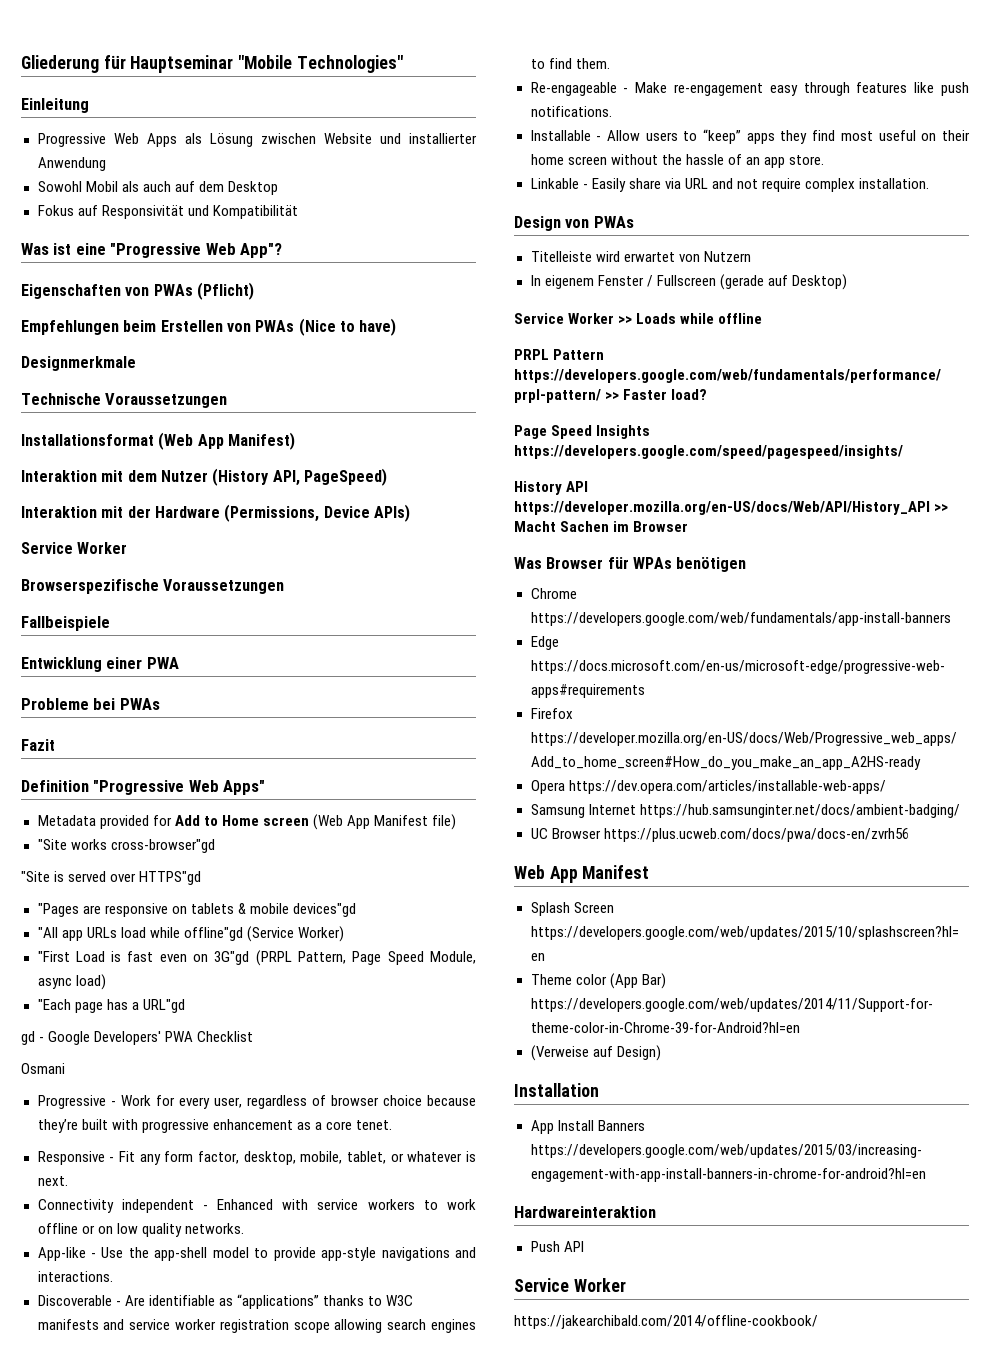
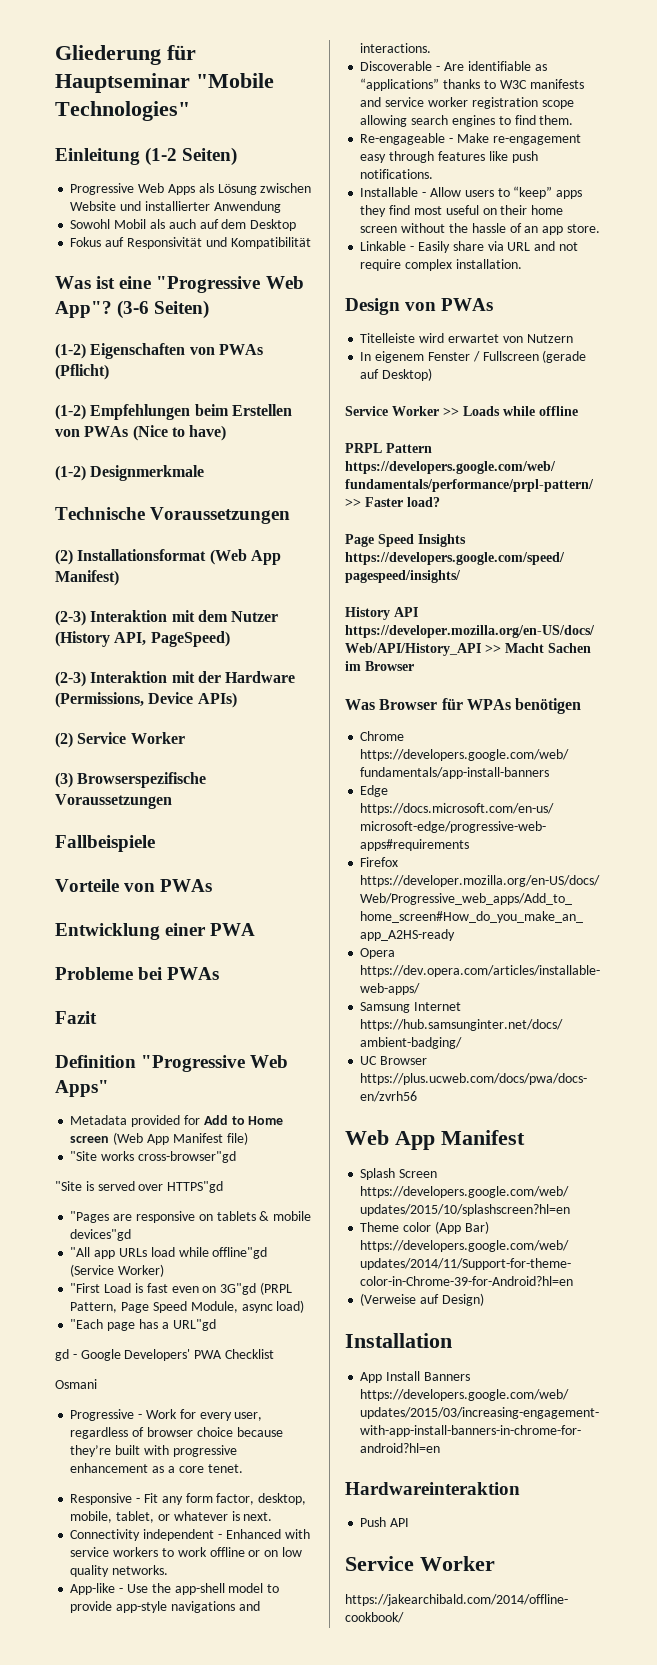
(89, 105) none -> [145,147,238,166] (1-2 Seiten)
(283, 250) // -> [117,300,210,319] [55,343,86,359] (3-6 Seiten) // (1-2)
(254, 291) none -> [55,404,86,420] (1-2)
(397, 327) none -> [55,465,86,481] (1-2)
(228, 400) none -> [55,549,73,565] (2)
(295, 441) none -> [55,610,86,626] (2-3)
(387, 477) none -> [55,671,86,687] (2-3)
[21,542,128,554] Service Worker // -> [55,732,185,748] [55,772,73,788] (2) Service Worker // (3)
(110, 623) none -> [55,879,213,892] // Vorteile von PWAs

